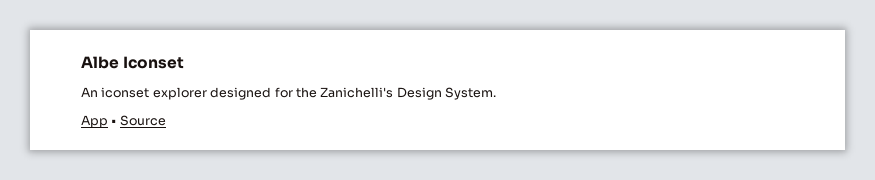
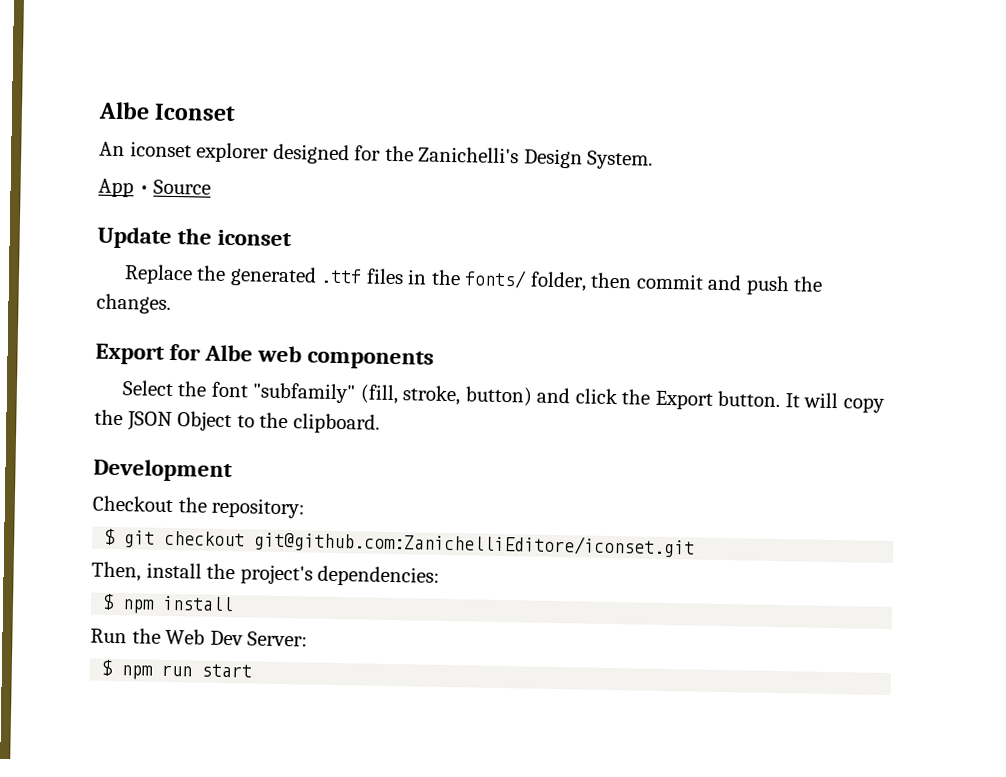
(166, 120) none -> [97,226,293,249] [123,264,824,296] [96,293,171,314] [95,343,435,370] [121,380,886,413] [94,409,380,434] [93,458,233,483] [92,495,306,519] [104,528,696,558] [91,561,441,587] [102,593,235,614] [90,628,309,647] [101,659,253,680] // Update the iconset // Replace the generated .ttf files in the fonts/ folder, then commit and push the changes. // Export for Albe web components // Select the font "subfamily" (fill, stroke, button) and click the Export button. It will copy the JSON Object to the clipboard. // Development // Checkout the repository: // $ git checkout git@github.com:ZanichelliEditore/iconset.git // Then, install the project's dependencies: // $ npm install // Run the Web Dev Server: // $ npm run start

